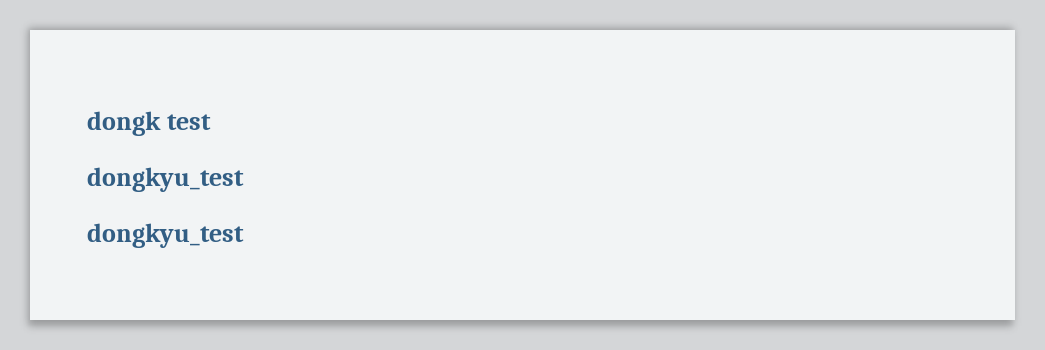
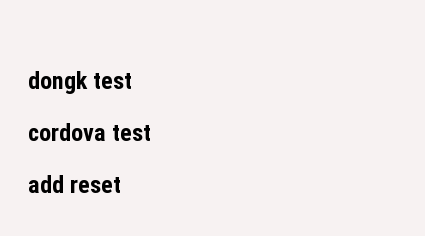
[87,167,244,192] [87,223,244,248] dongkyu_test // dongkyu_test -> [28,123,152,141] [28,175,122,193] cordova test // add reset

